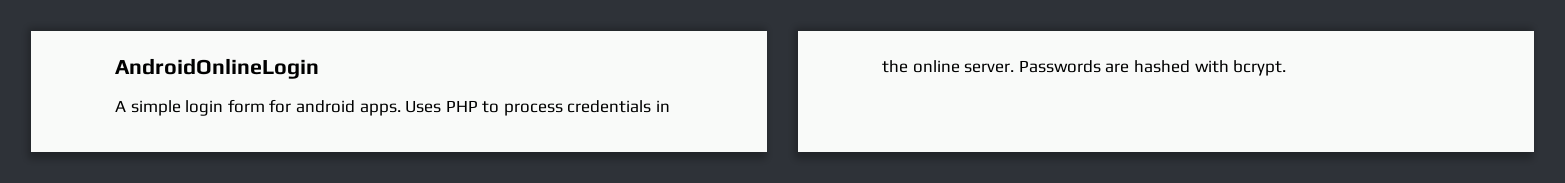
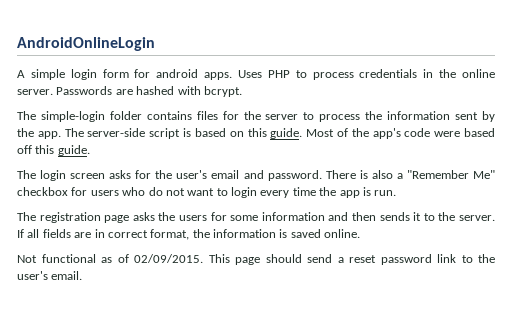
(1287, 68) none -> [17,111,495,122] [17,128,495,139] [17,145,90,156] [17,170,495,181] [17,187,397,198] [17,212,496,223] [17,229,361,240] [17,254,495,265] [17,271,83,280] // The simple-login folder contains files for the server to process the information sent by the app. The server-side script is based on this guide. Most of the app's code were based off this guide. // The login screen asks for the user's email and password. There is also a "Remember Me" checkbox for users who do not want to login every time the app is run. // The registration page asks the users for some information and then sends it to the server. If all fields are in correct format, the information is saved online. // Not functional as of 02/09/2015. This page should send a reset password link to the user's email.

